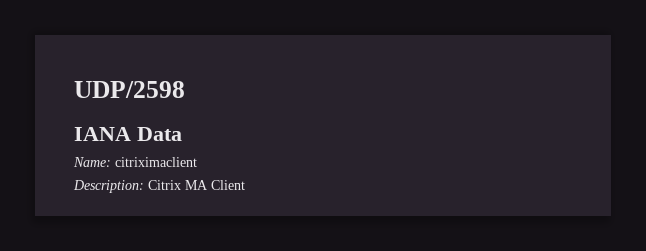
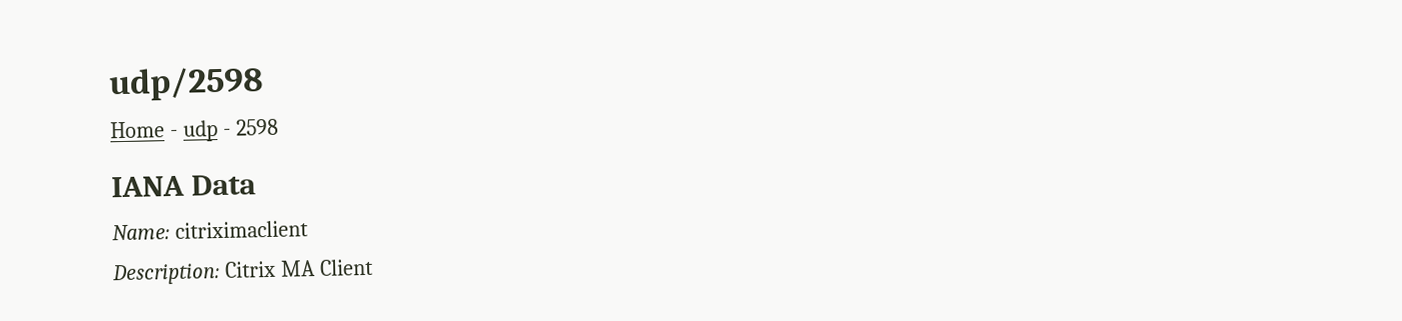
[74,81,185,98] UDP/2598 -> [108,66,263,102] [110,118,279,142] udp/2598 // Home - udp - 2598

